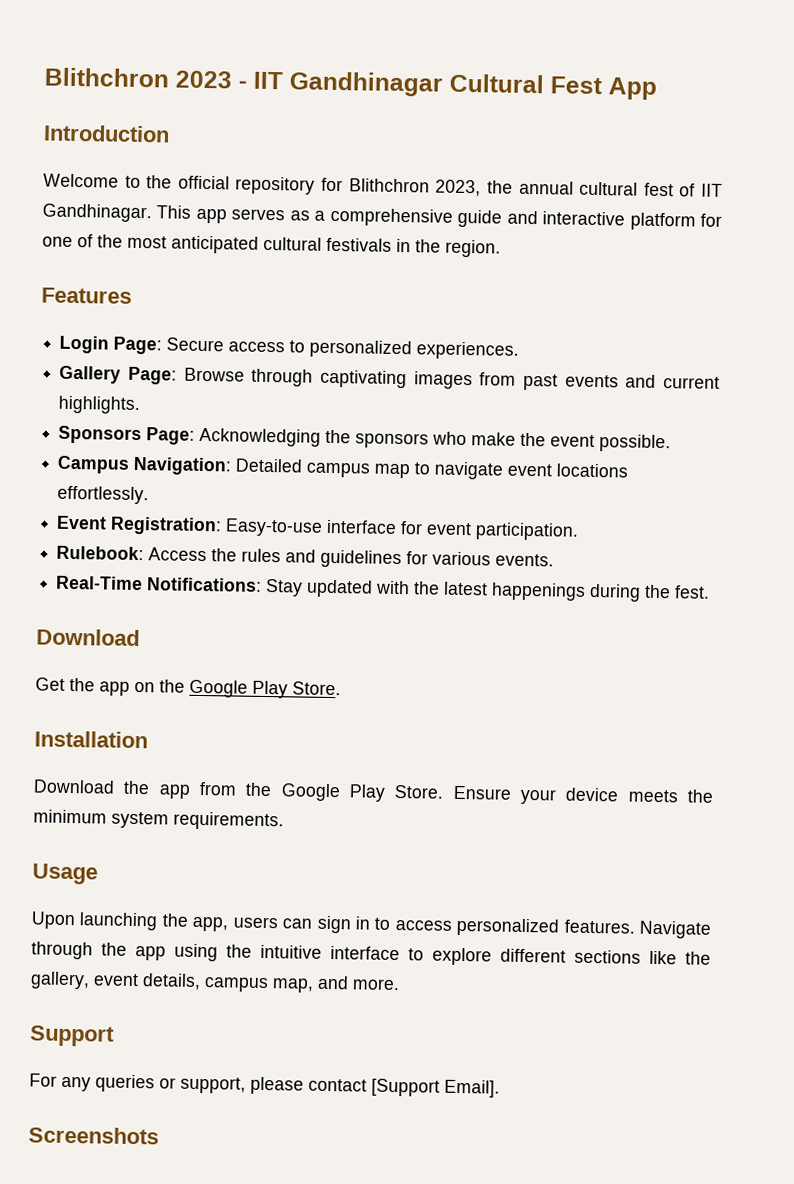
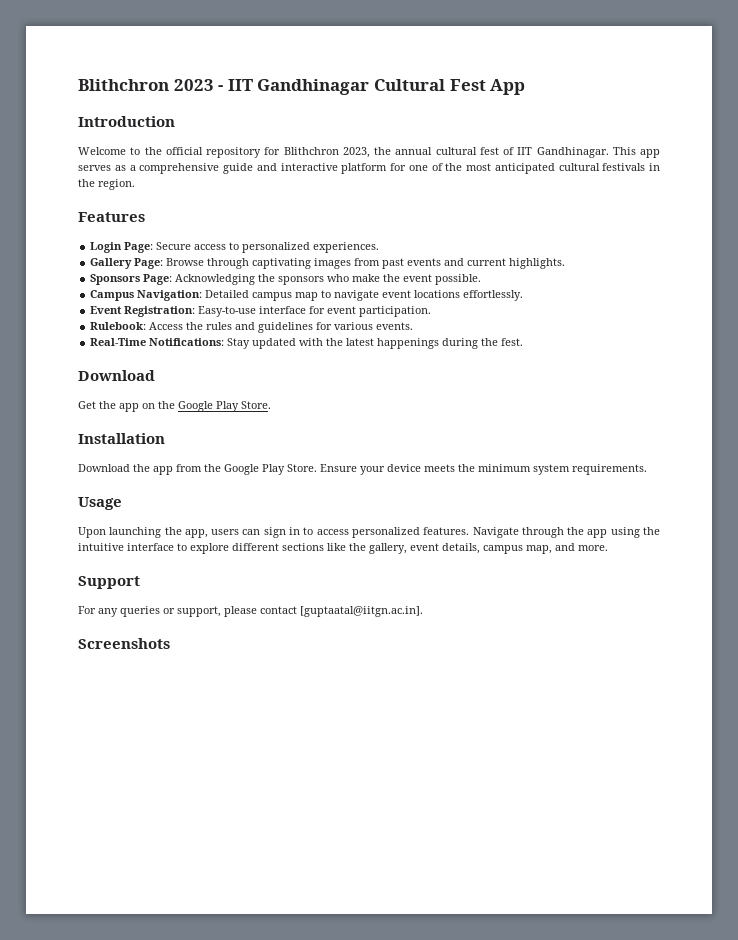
[371,1078,500,1098] [Support Email]. -> [300,606,423,617] [guptaatal@iitgn.ac.in].

